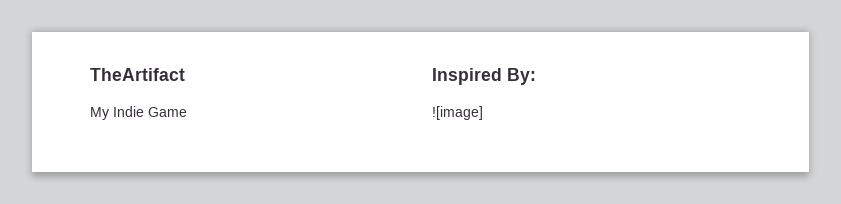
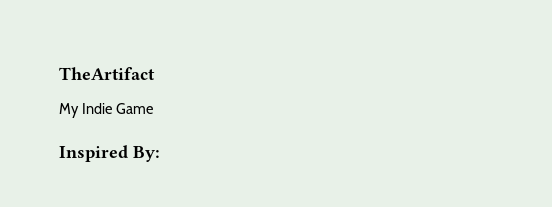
[432,106,483,120] // ![image] -> (160, 154) none

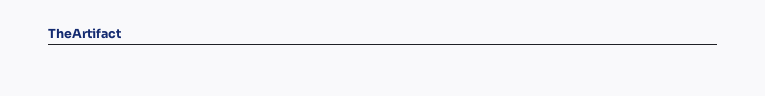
[59,103,153,118] [59,145,160,162] // My Indie Game // Inspired By: -> (121, 33) none

